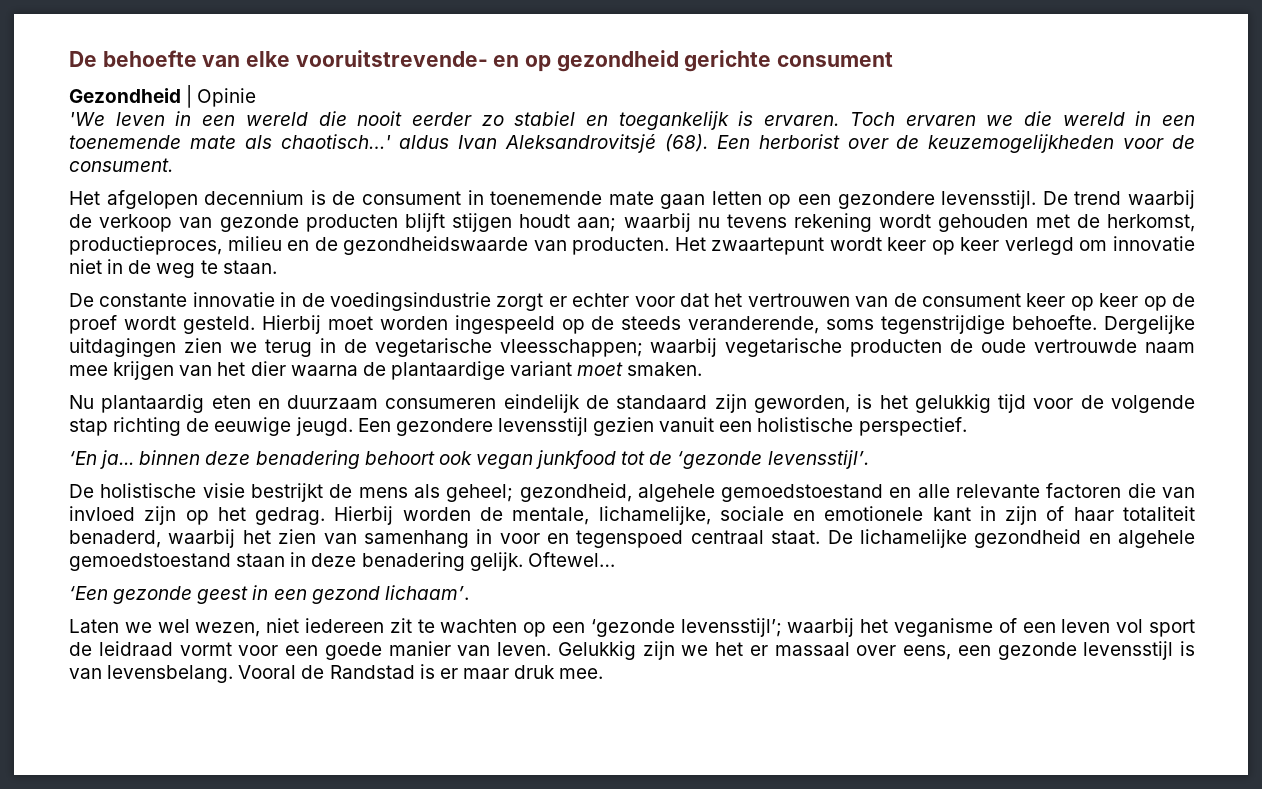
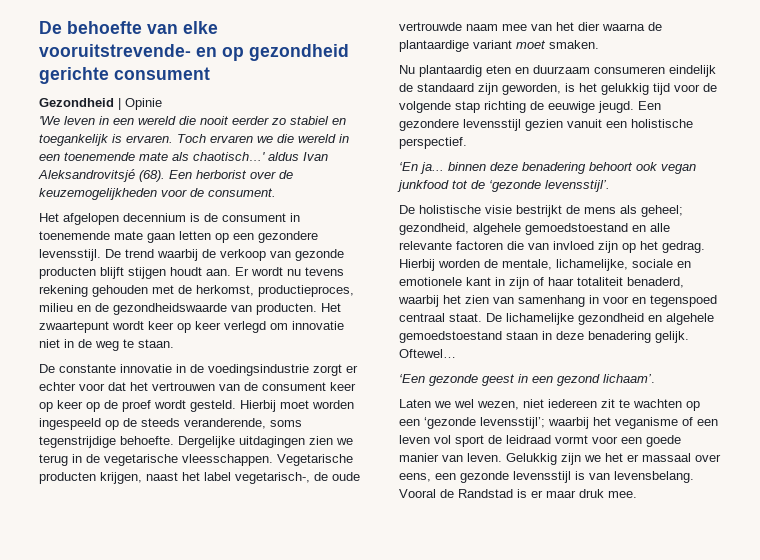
[577,213,691,232] aan; waarbij -> [206,267,283,276] aan. Er wordt
[879,214,932,228] wordt -> (88, 291) none
[499,338,943,357] vleesschappen; waarbij vegetarische producten -> [182,454,353,466] [39,472,310,484] vleesschappen. Vegetarische producten krijgen, naast het label vegetarisch-,
[113,361,175,380] krijgen -> (527, 27) none

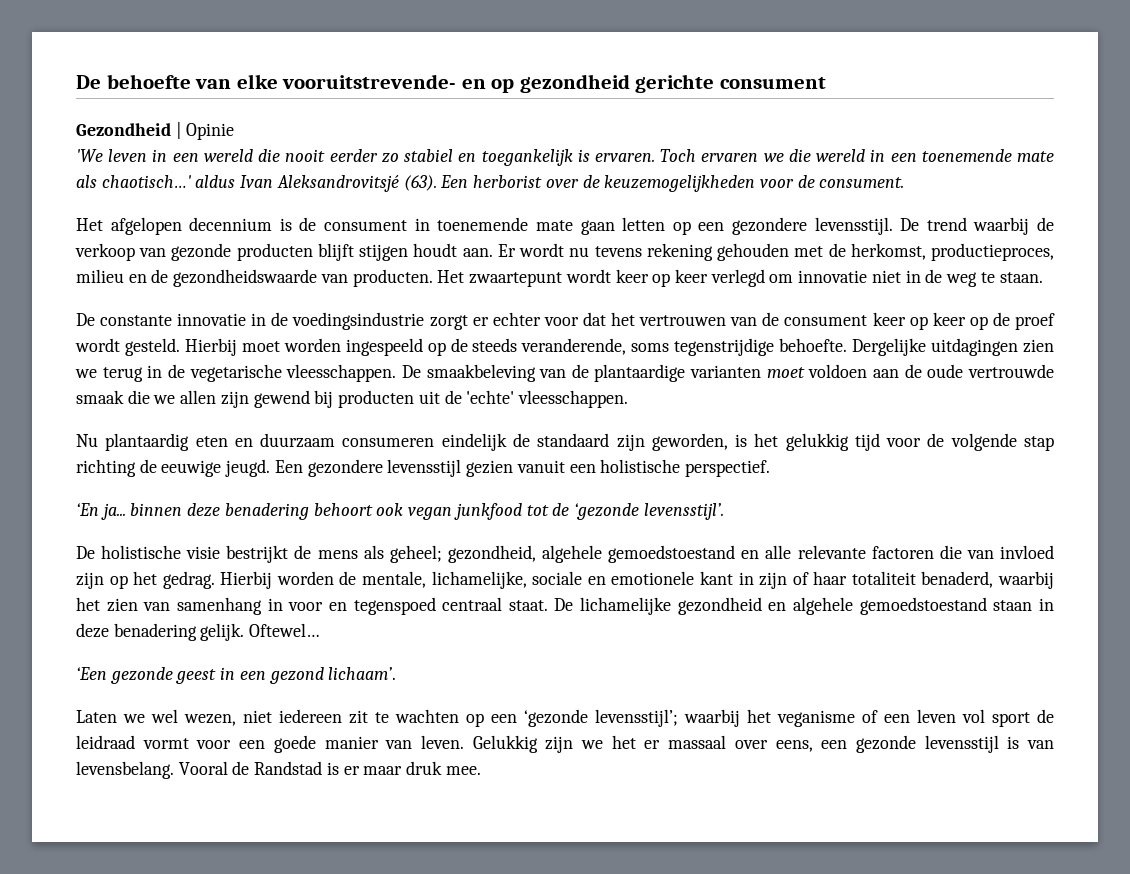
[139,170,165,182] (68). -> [403,175,437,191] (63).
[277,454,353,466] [39,472,360,484] [399,22,662,31] [399,40,599,52] Vegetarische producten krijgen, naast het label vegetarisch-, de oude vertrouwde naam mee van het dier waarna de plantaardige variant moet smaken. -> [401,364,1054,382] [76,390,628,408] De smaakbeleving van de plantaardige varianten moet voldoen aan de oude vertrouwde smaak die we allen zijn gewend bij producten uit de 'echte' vleesschappen.

